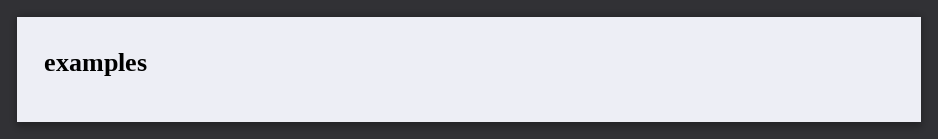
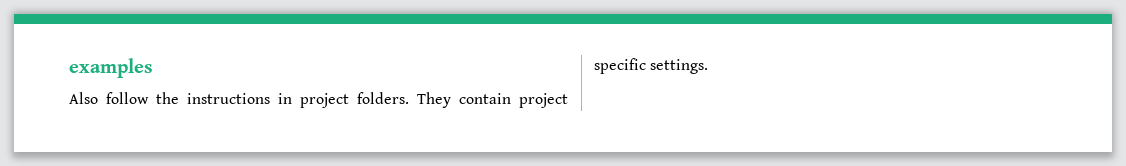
(147, 64) none -> [69,92,568,108] [594,58,709,74] // Also follow the instructions in project folders. They contain project specific settings.

